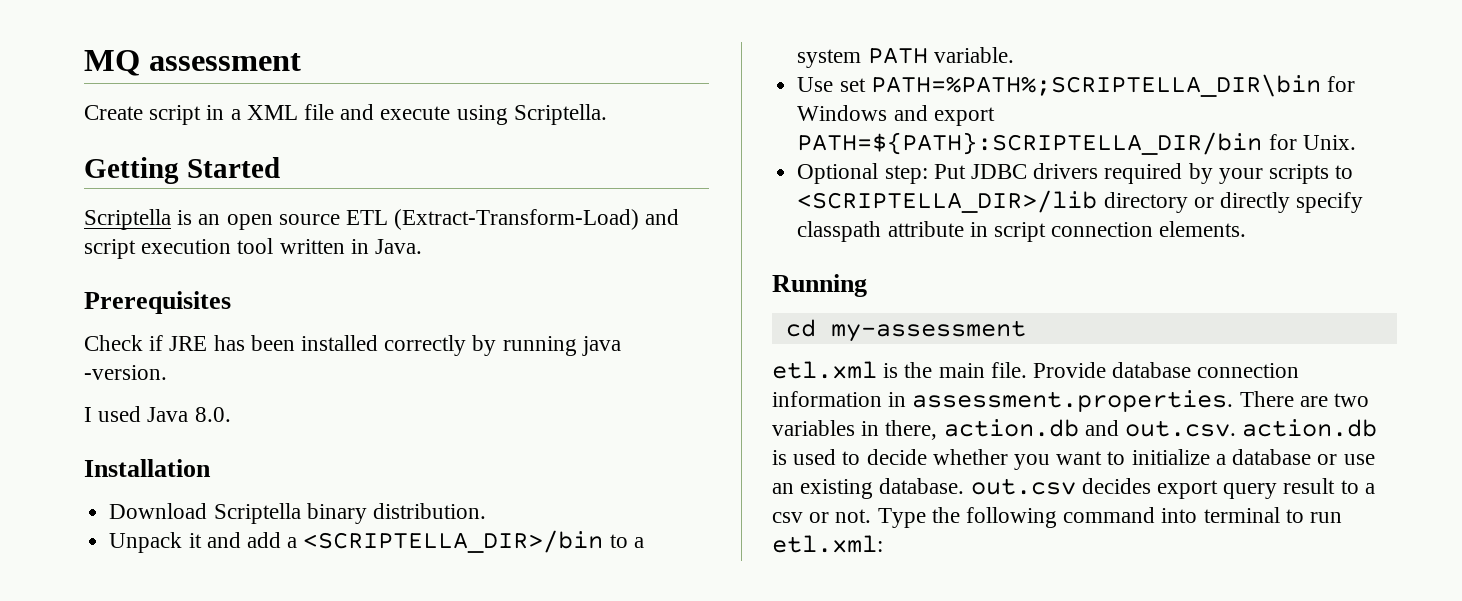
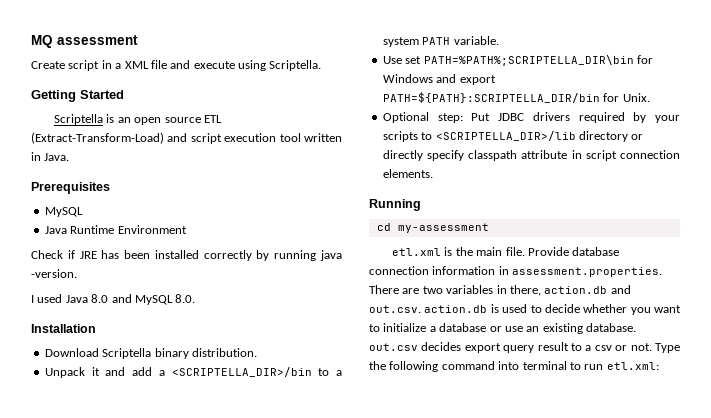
(231, 302) none -> [44,207,83,217] [44,225,187,234] // MySQL // Java Runtime Environment
(189, 414) none -> [91,294,173,305] 8.0 and MySQL

